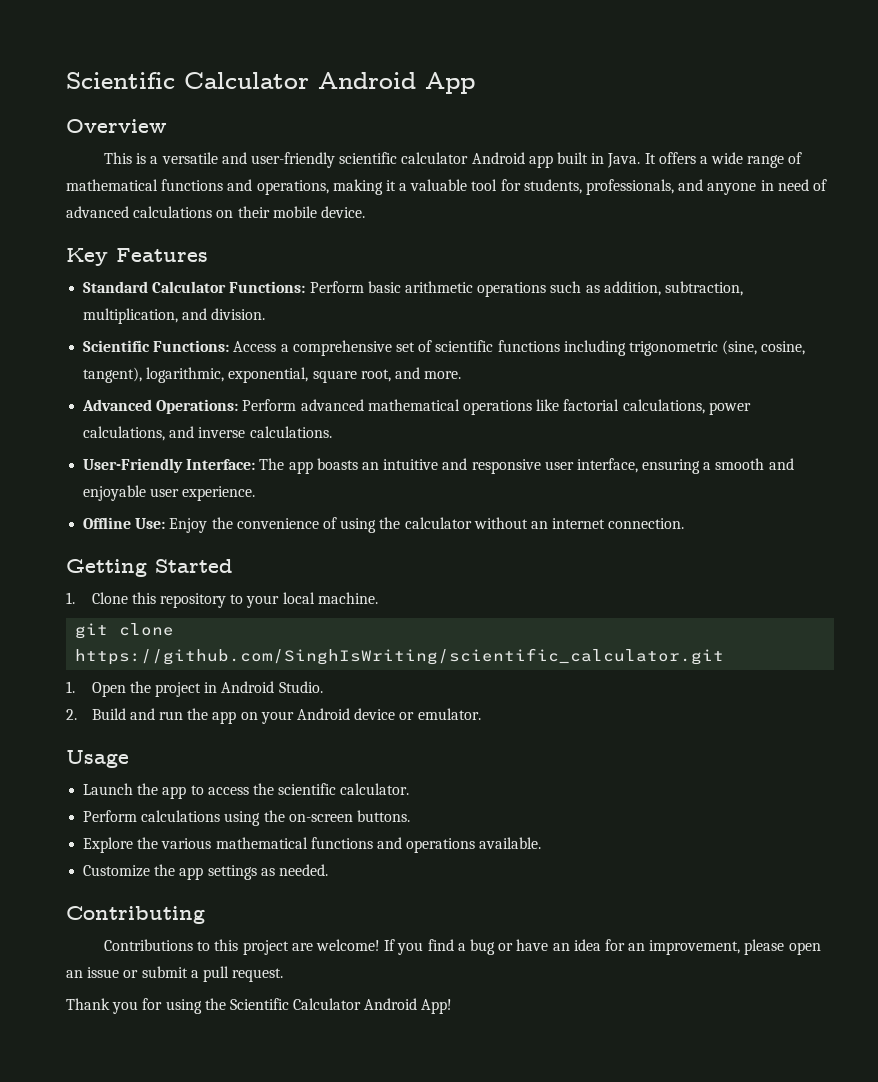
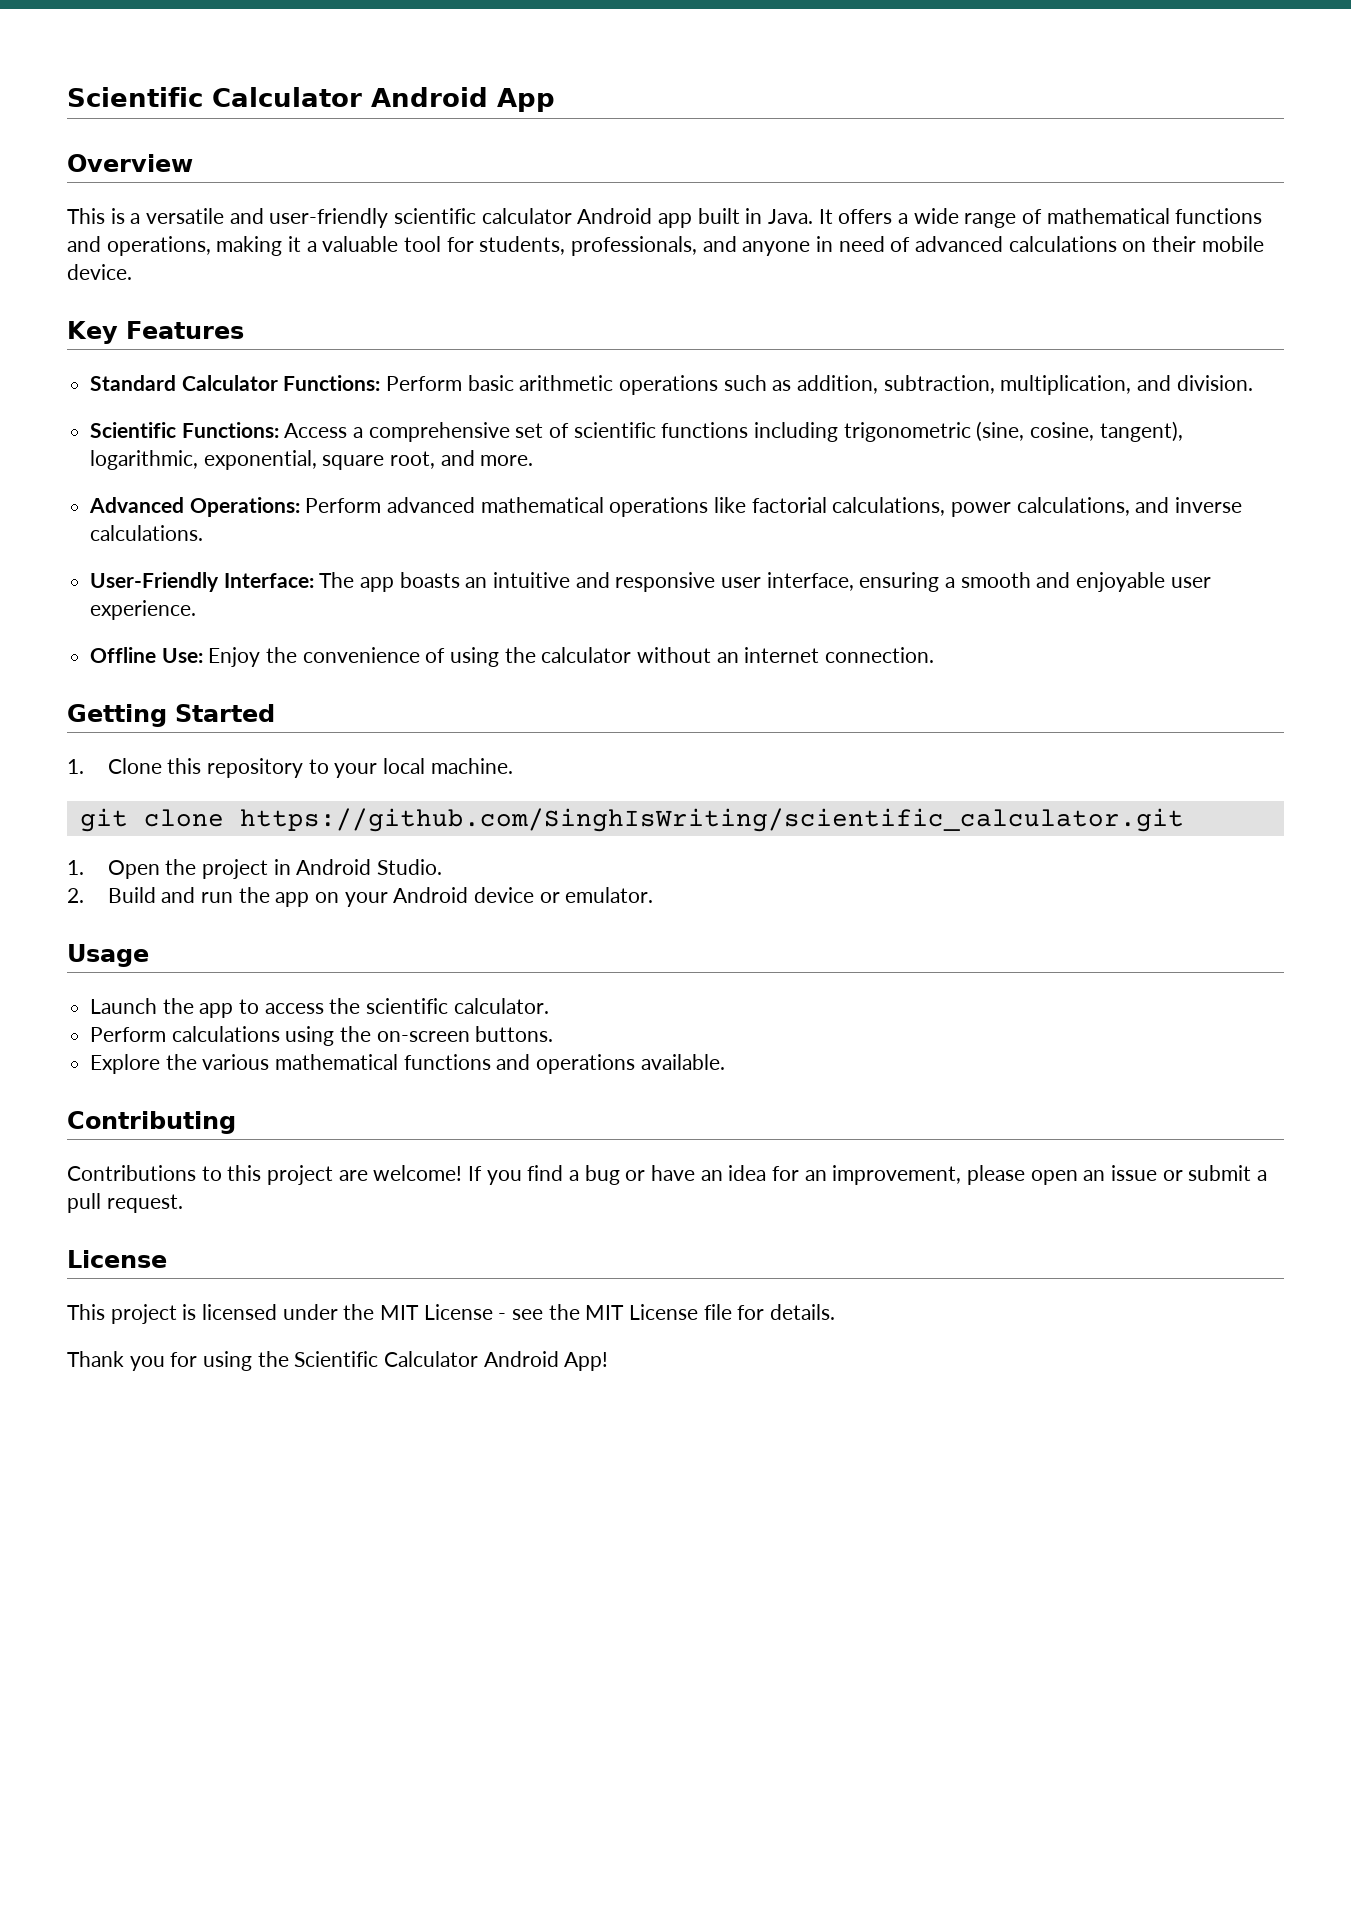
[83,864,328,880] // Customize the app settings as needed. -> (725, 1062) none
(284, 975) none -> [67,1250,167,1268] [67,1304,836,1324] // License // This project is licensed under the MIT License - see the MIT License file for details.

